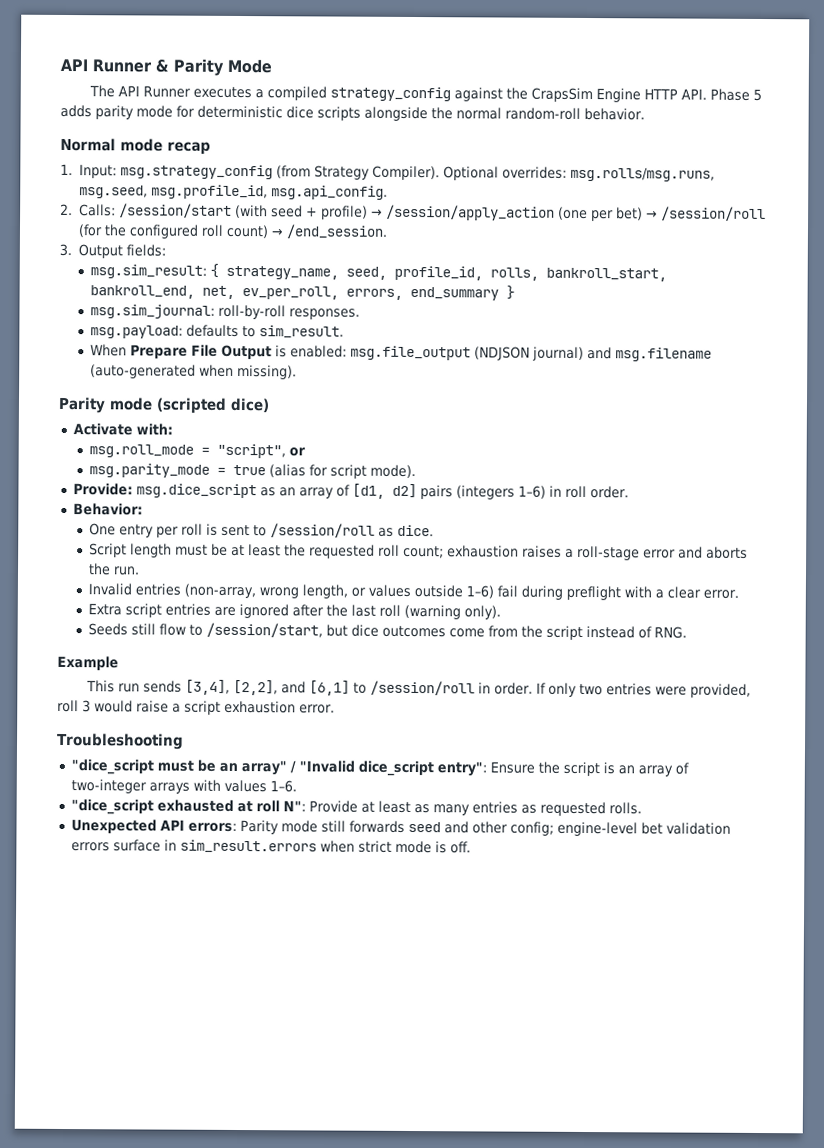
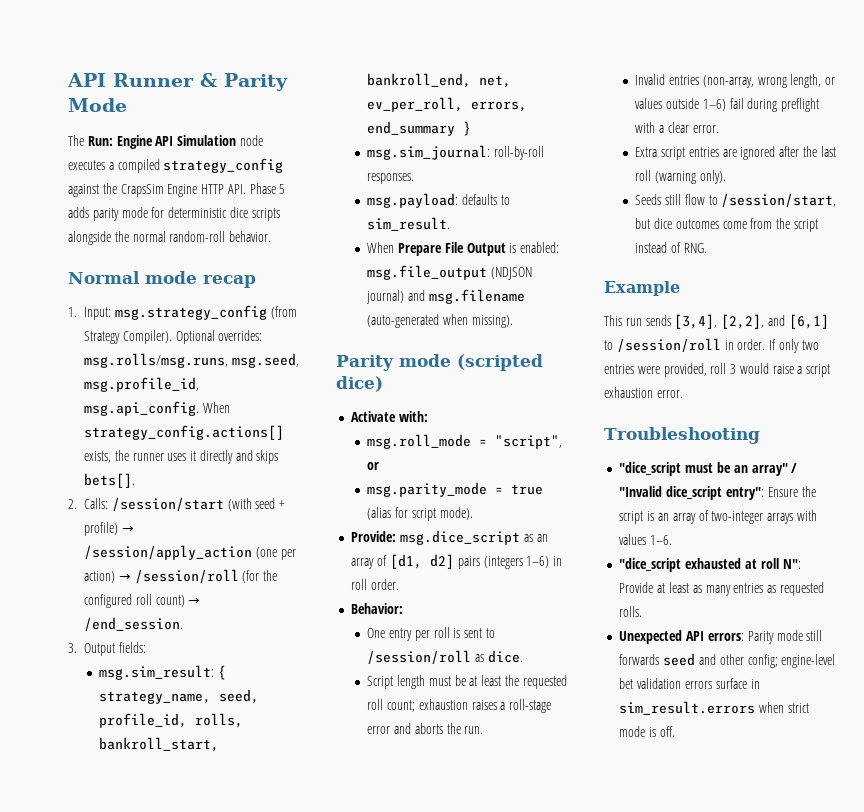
[118,85,192,98] API Runner -> [87,135,263,149] Run: Engine API Simulation node
(388, 192) none -> [202,402,230,413] [84,425,284,440] [84,450,279,464] [84,473,135,488] When strategy_config.actions[] exists, the runner uses it directly and skips bets[].
[615,207,643,221] bet) -> [84,571,115,583] action)

